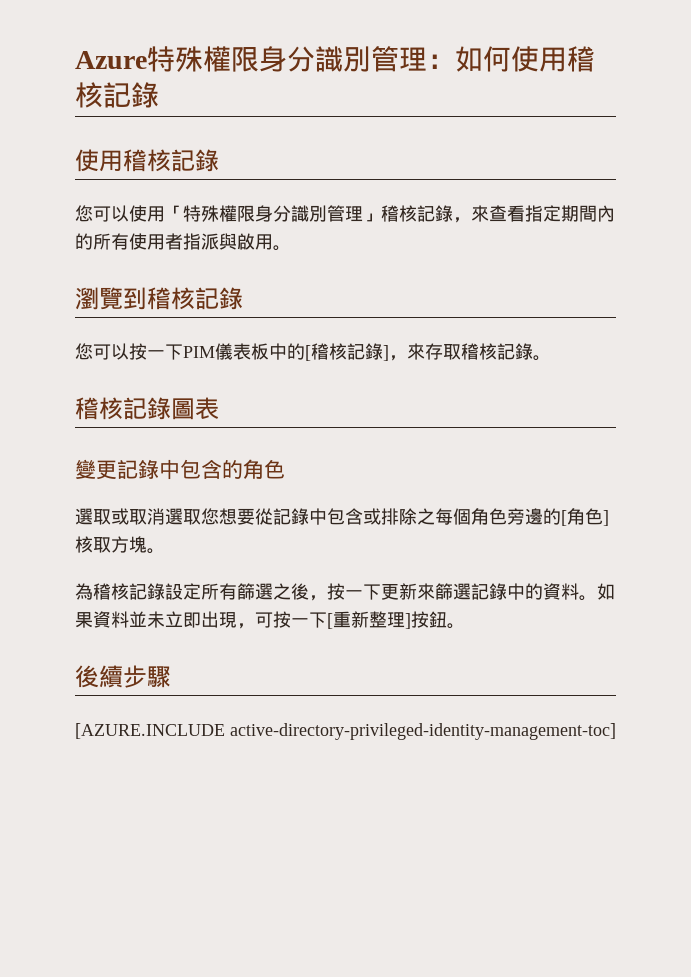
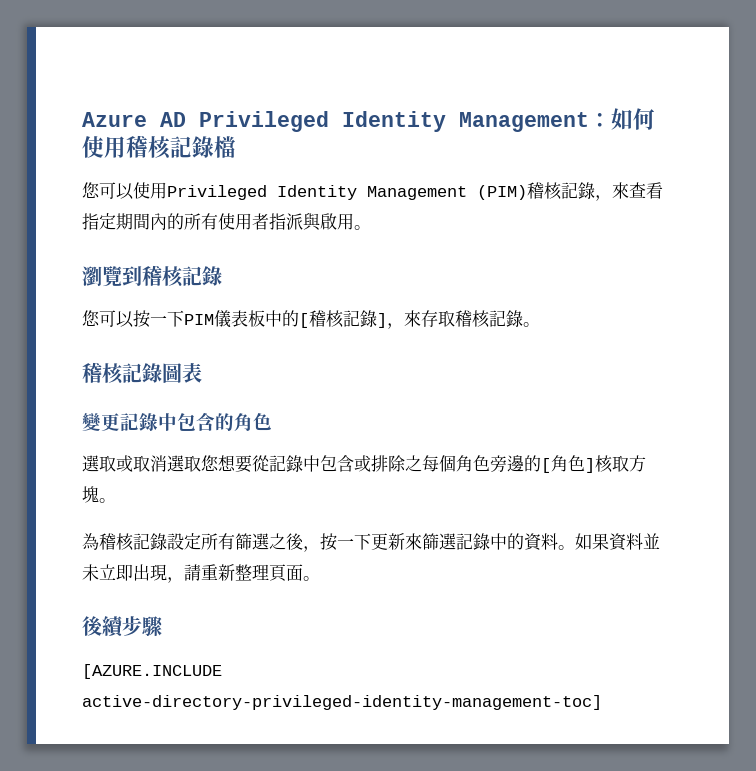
[147,46,427,72] 特殊權限身分識別管理 -> [160,111,589,132] AD Privileged Identity Management
[75,149,219,172] // 使用稽核記錄 -> [214,136,236,158] 檔
[165,205,381,222] 「特殊權限身分識別管理」 -> [167,185,527,200] Privileged Identity Management (PIM)
[255,611,447,629] 可按一下[重新整理]按鈕 -> [184,564,303,582] 請重新整理頁面

